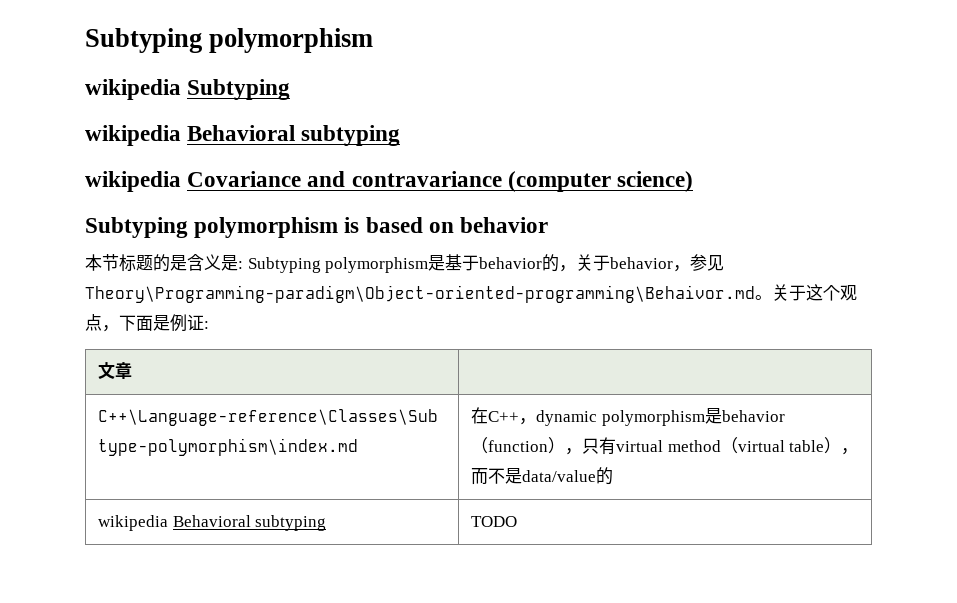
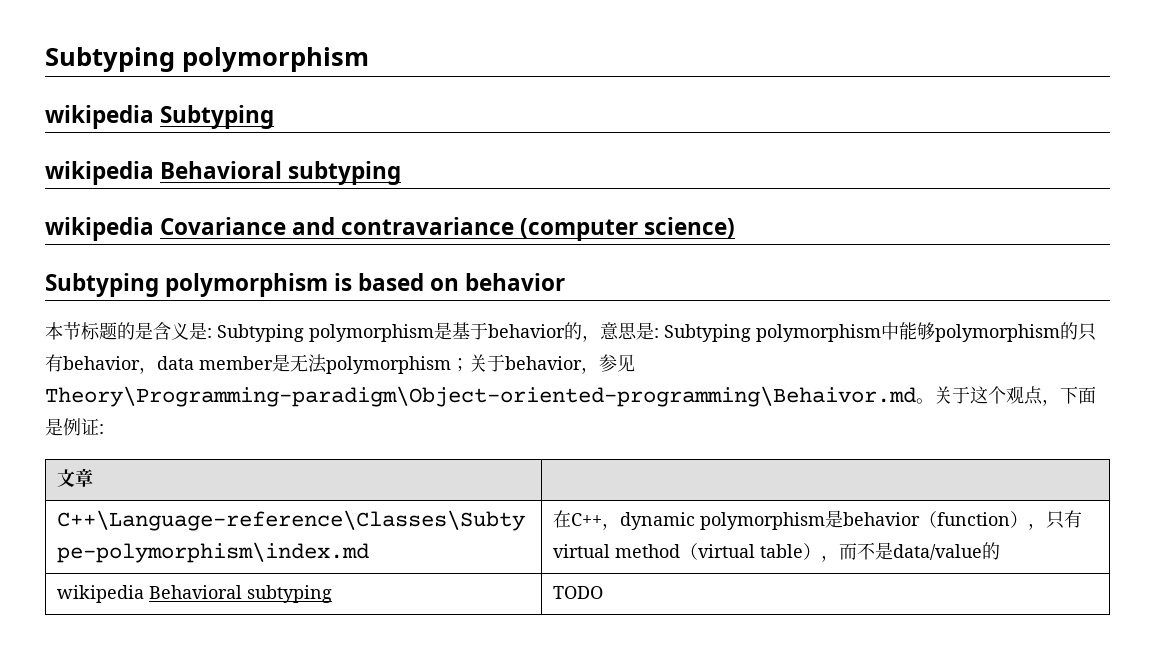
(577, 268) none -> [600,322,1096,342] [45,354,469,374] 意思是: Subtyping polymorphism中能够polymorphism的只有behavior，data member是无法polymorphism；

